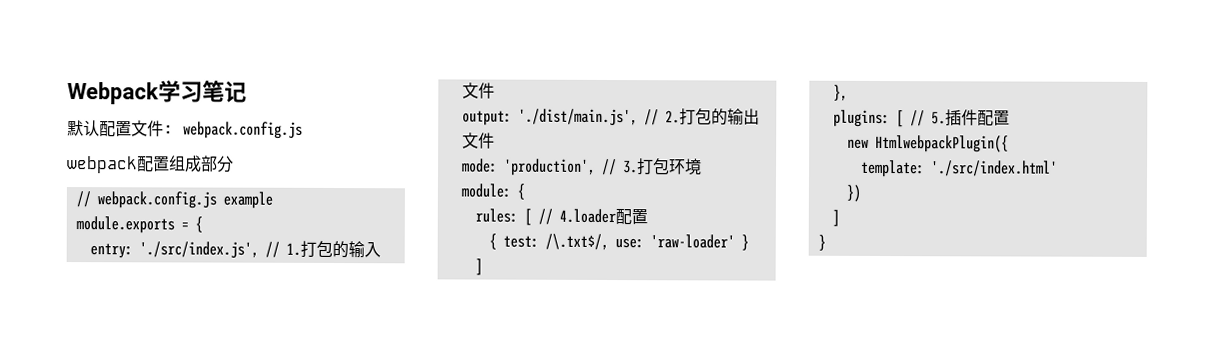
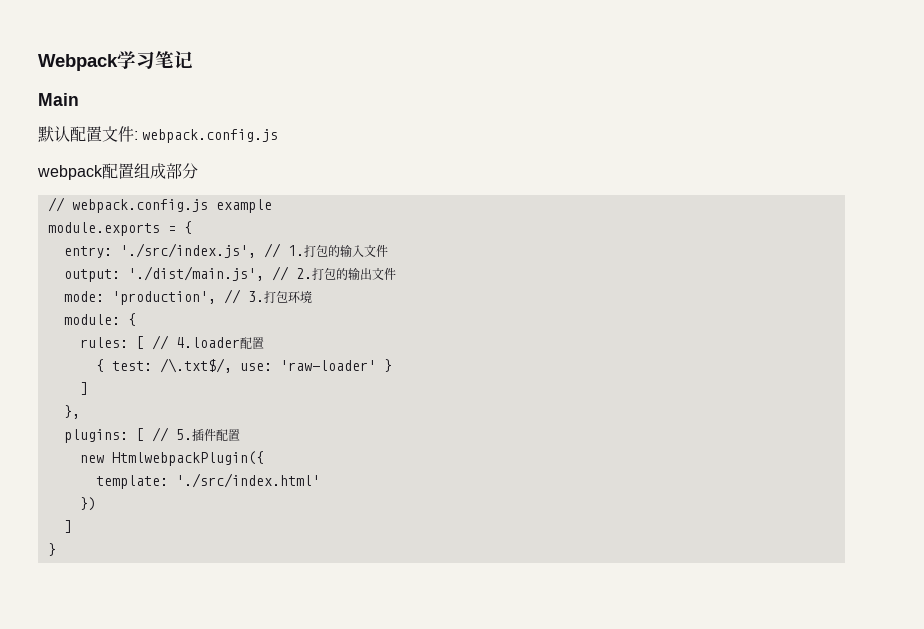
(247, 91) none -> [38,93,79,106] // Main

